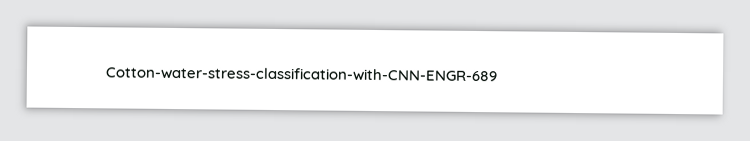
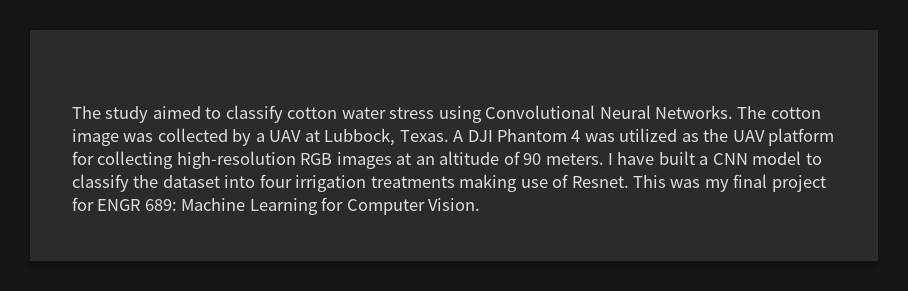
[105,66,498,83] Cotton-water-stress-classification-with-CNN-ENGR-689 -> [72,105,821,123] [72,128,835,146] [72,151,822,169] [72,174,826,192] [72,197,481,215] The study aimed to classify cotton water stress using Convolutional Neural Networks. The cotton image was collected by a UAV at Lubbock, Texas. A DJI Phantom 4 was utilized as the UAV platform for collecting high-resolution RGB images at an altitude of 90 meters. I have built a CNN model to classify the dataset into four irrigation treatments making use of Resnet. This was my final project for ENGR 689: Machine Learning for Computer Vision.

